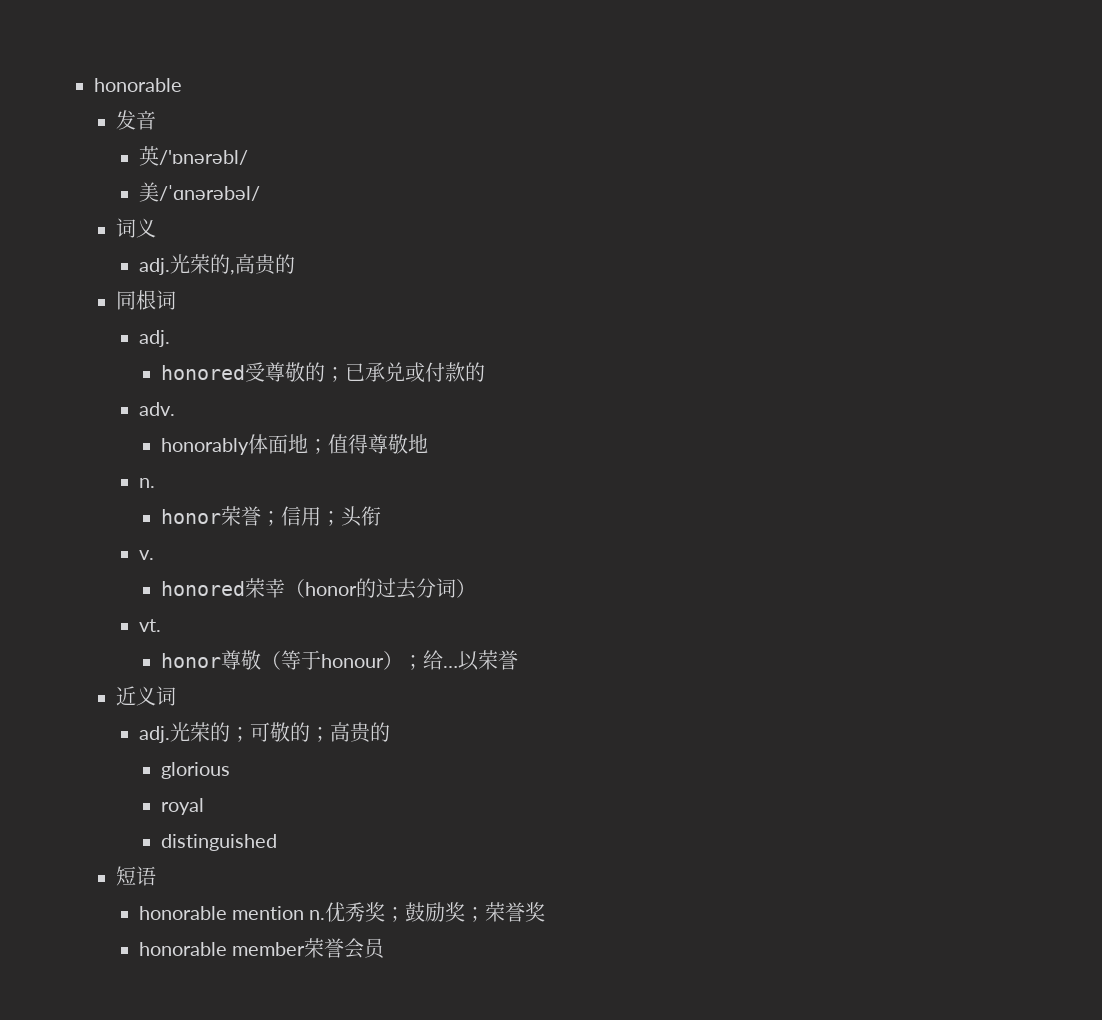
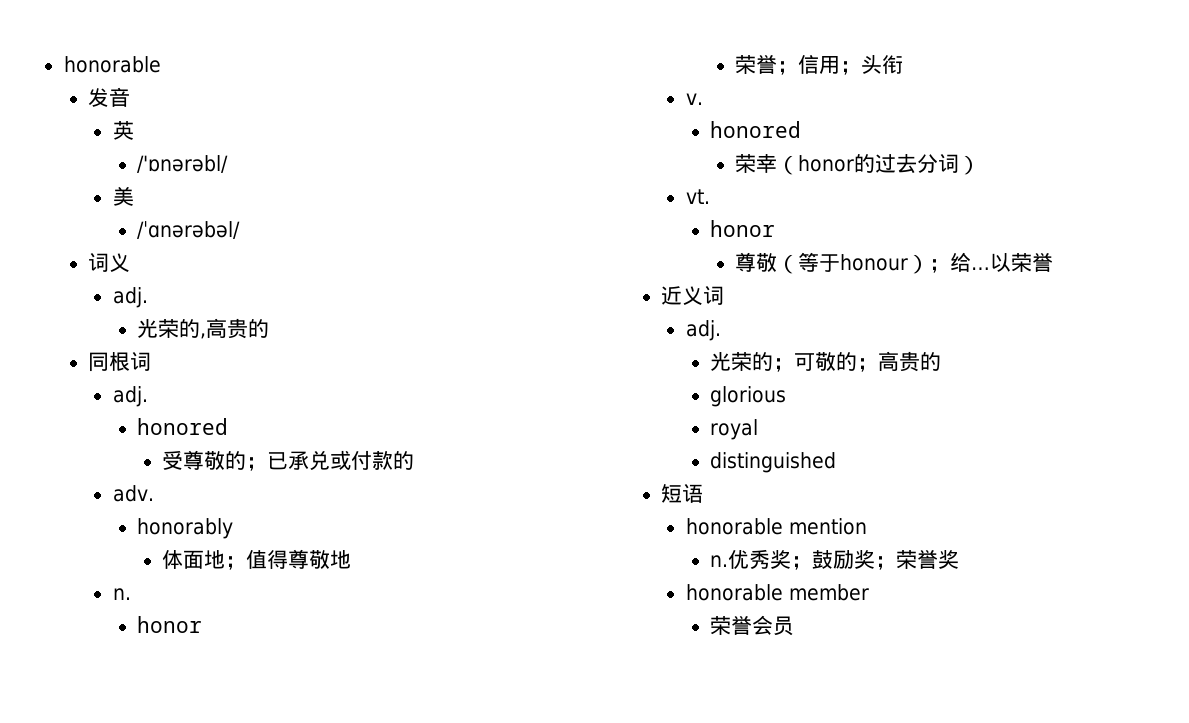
(159, 156) none -> (134, 130) //
(159, 192) none -> (134, 196) //
(170, 266) none -> (148, 297) //
(246, 372) none -> (229, 426) //
(250, 446) none -> (234, 528) //
(222, 516) none -> (203, 624) //
(246, 588) none -> (802, 129) //
(222, 660) none -> (776, 228) //
(170, 734) none -> (721, 330) //
(305, 913) none -> (867, 526) //
(306, 949) none -> (869, 592) //

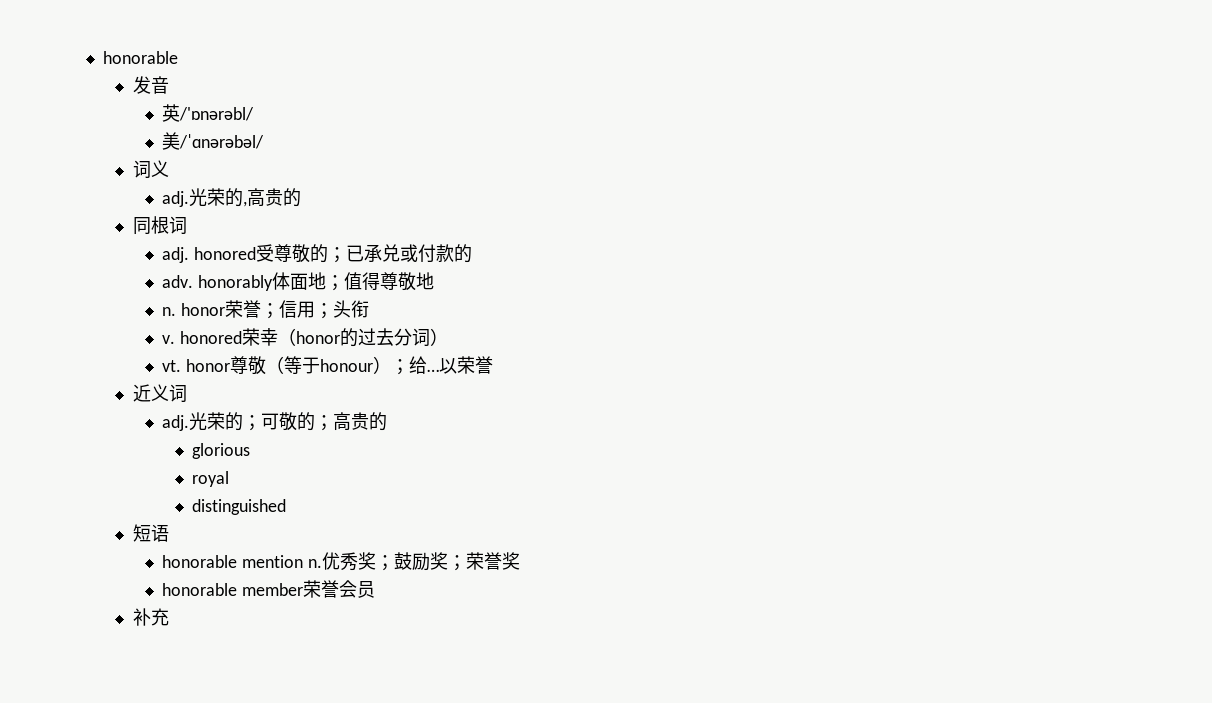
(134, 130) // -> (181, 113) none
(134, 196) // -> (181, 141) none
(148, 297) // -> (190, 199) none
[137,418,229,435] // honored // -> [194,247,257,260] honored
(154, 493) // -> (194, 281) none
(234, 528) // -> (274, 283) none
[137,616,203,633] // honor // -> [181,303,226,316] honor
[710,121,802,138] // honored // -> [180,331,243,344] honored
[710,220,776,237] // honor // -> [186,359,231,372] honor
(721, 330) // -> (190, 423) none
(867, 526) // -> (304, 561) none
(869, 592) // -> (304, 589) none
(795, 626) none -> [132,608,169,626] // 补充

